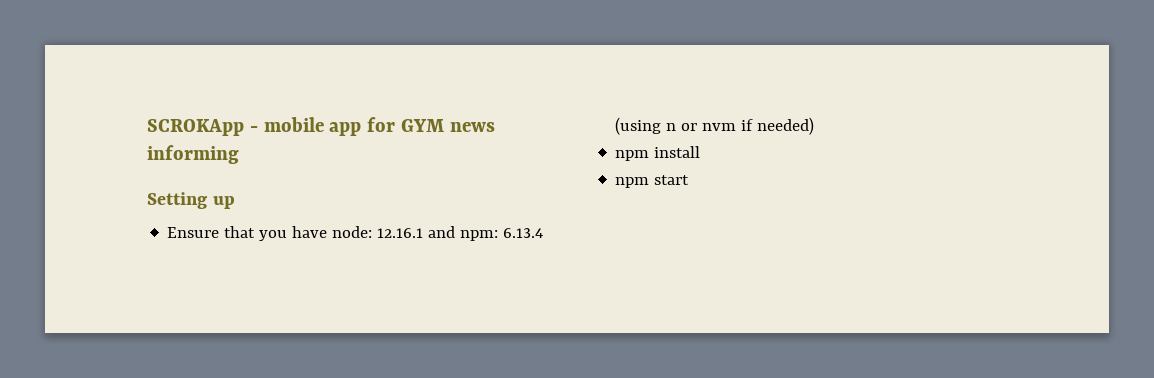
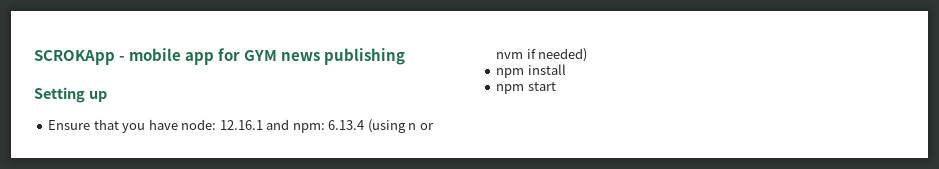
[147,145,239,164] informing -> [324,48,406,65] publishing

